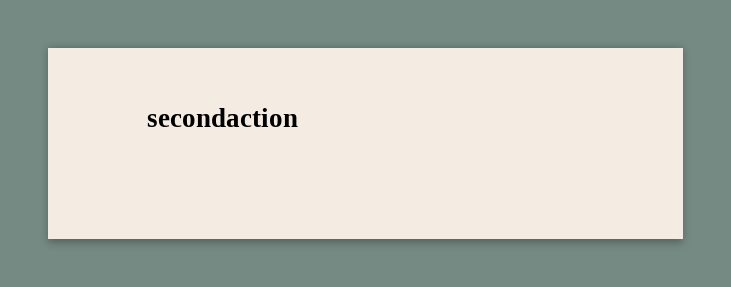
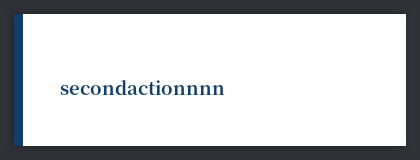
[147,108,298,127] secondaction -> [60,80,225,95] secondactionnnn

